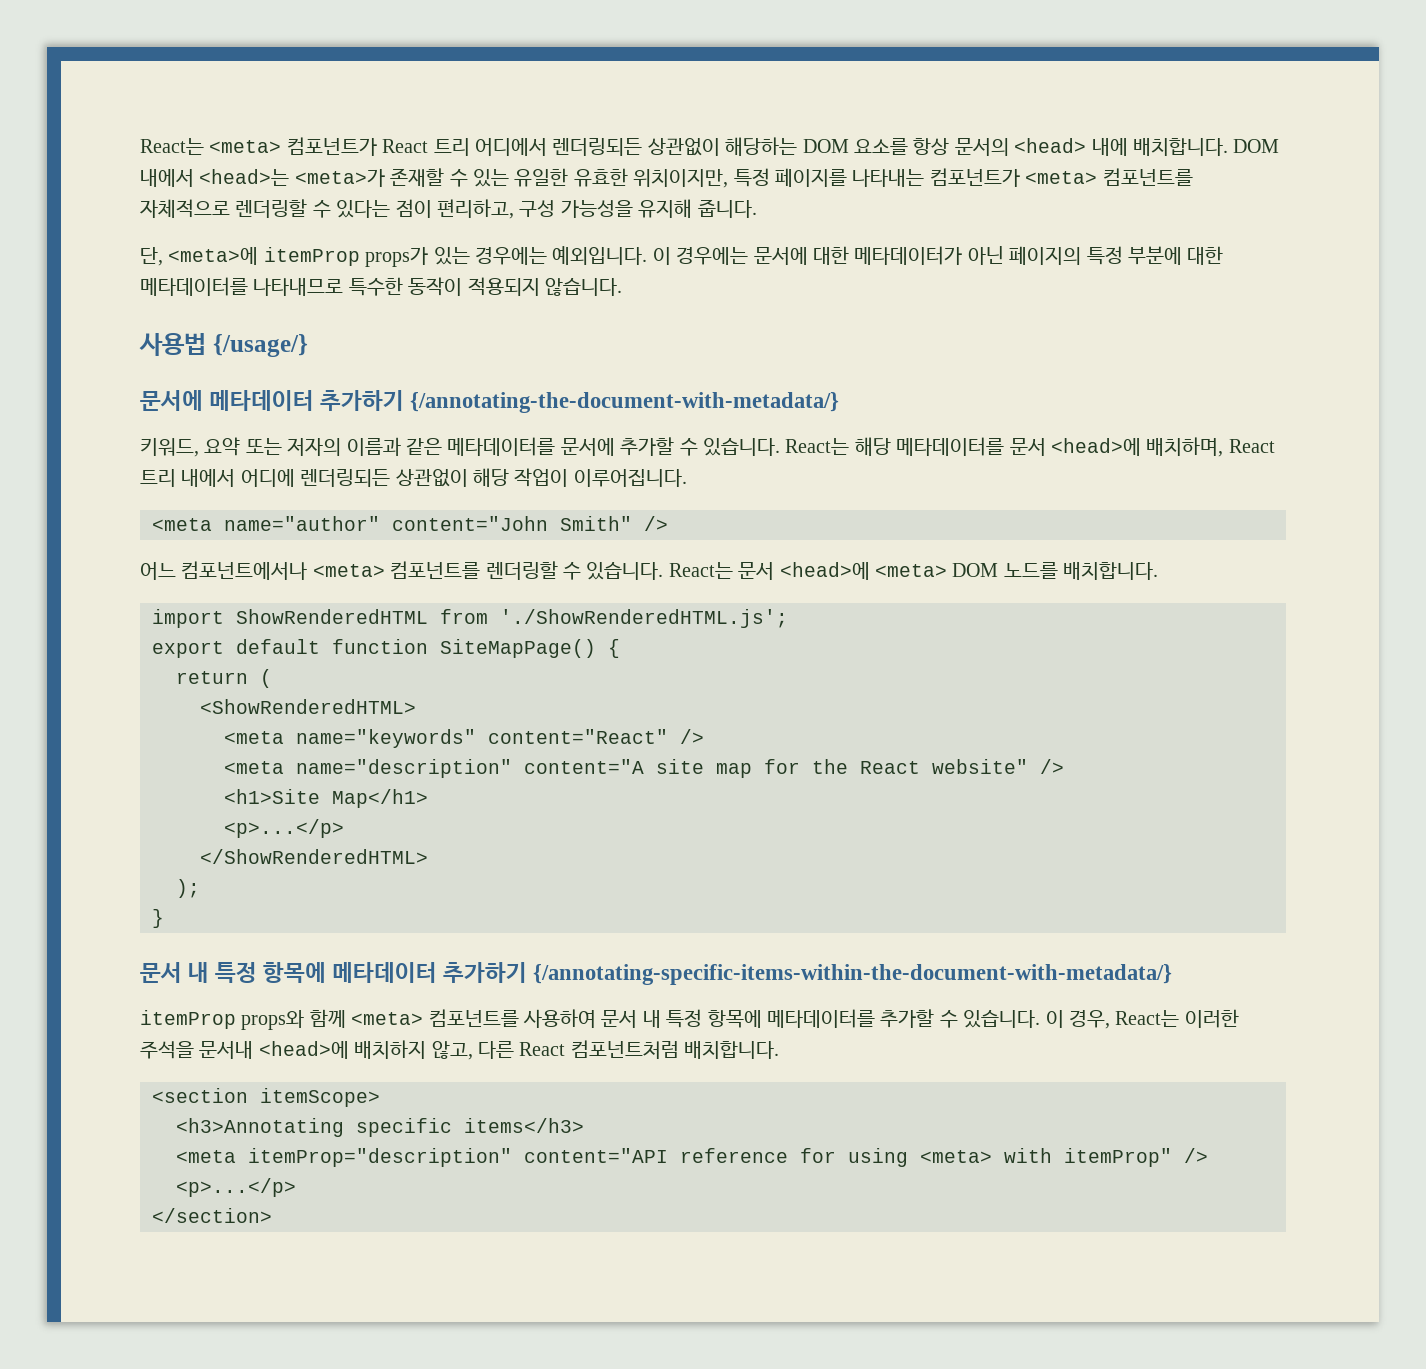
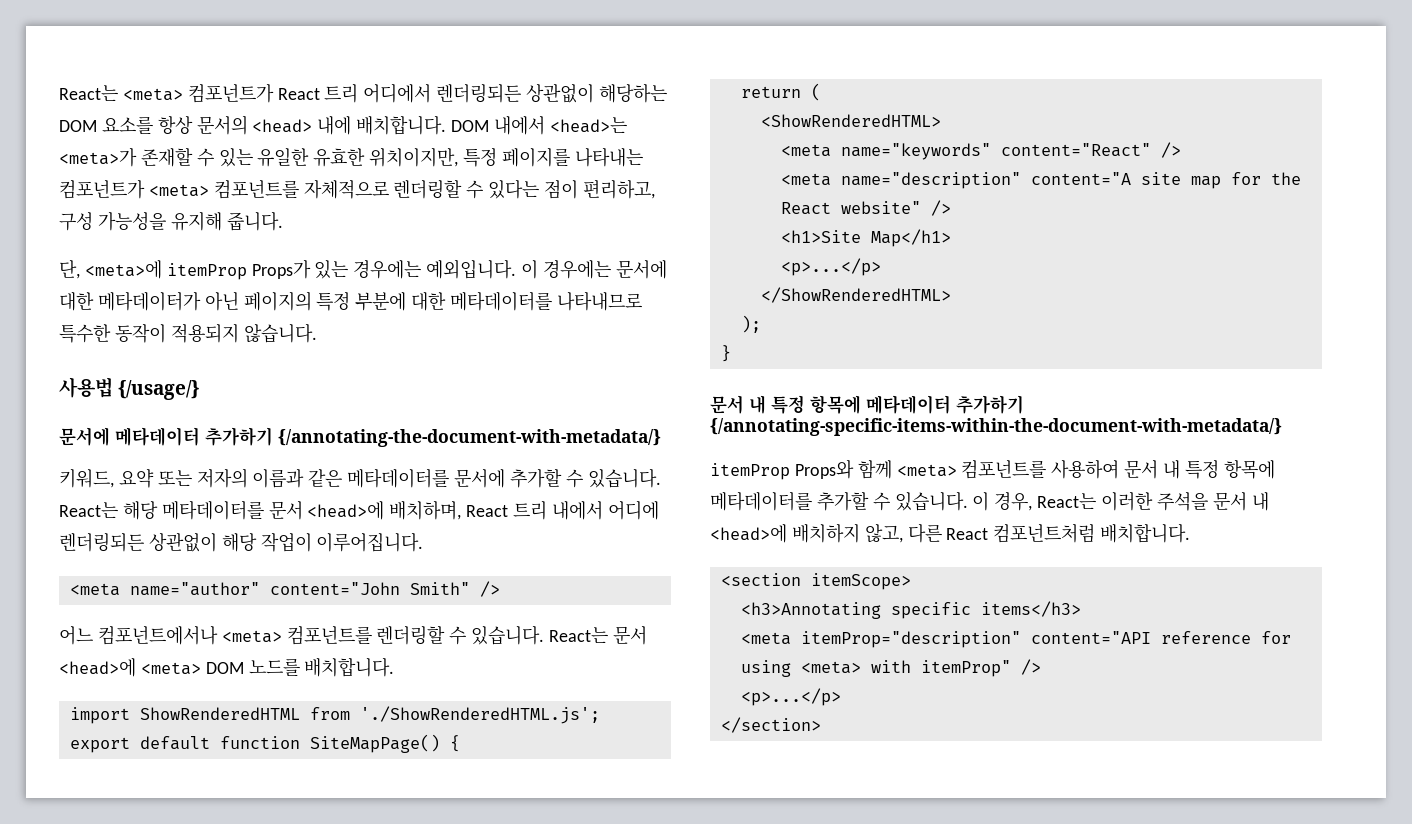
[365,247,429,267] props가 -> [251,260,311,279] Props가
[241,1010,305,1030] props와 -> [794,459,854,479] Props와
[199,1041,254,1059] 문서내 -> [1212,492,1269,511] 문서 내

